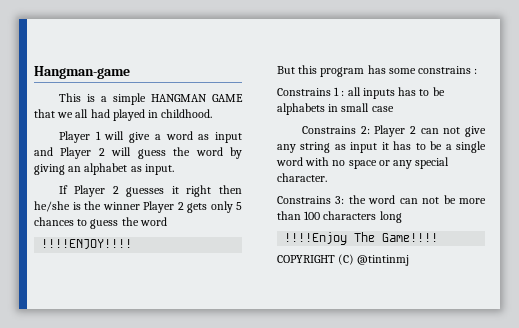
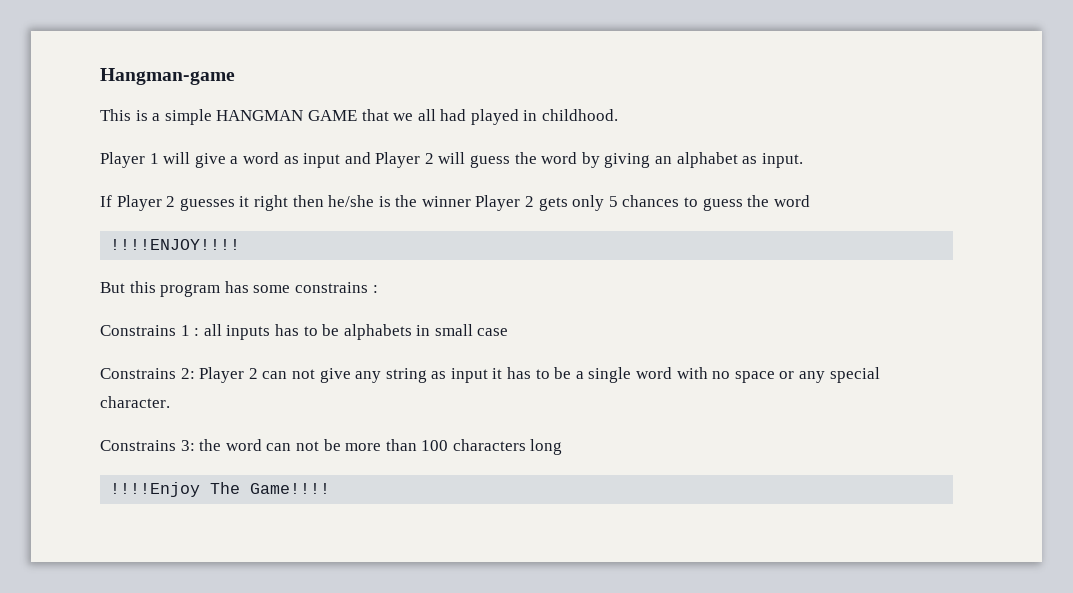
[277,254,410,266] // COPYRIGHT (C) @tintinmj -> (331, 488) none

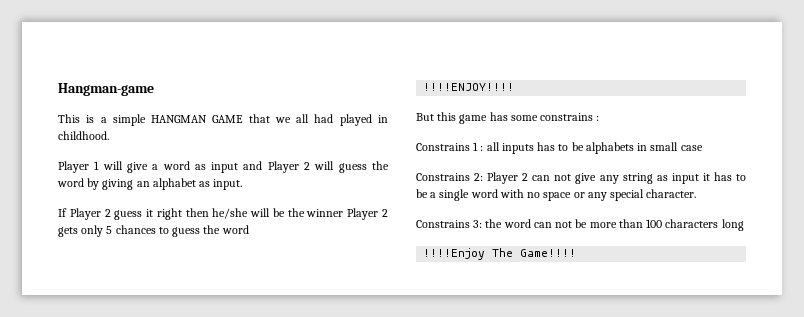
[179,198,235,211] guesses -> [114,210,143,220] guess
[378,196,391,207] is -> [250,208,285,217] will be
[160,284,221,297] program -> [459,114,488,124] game

